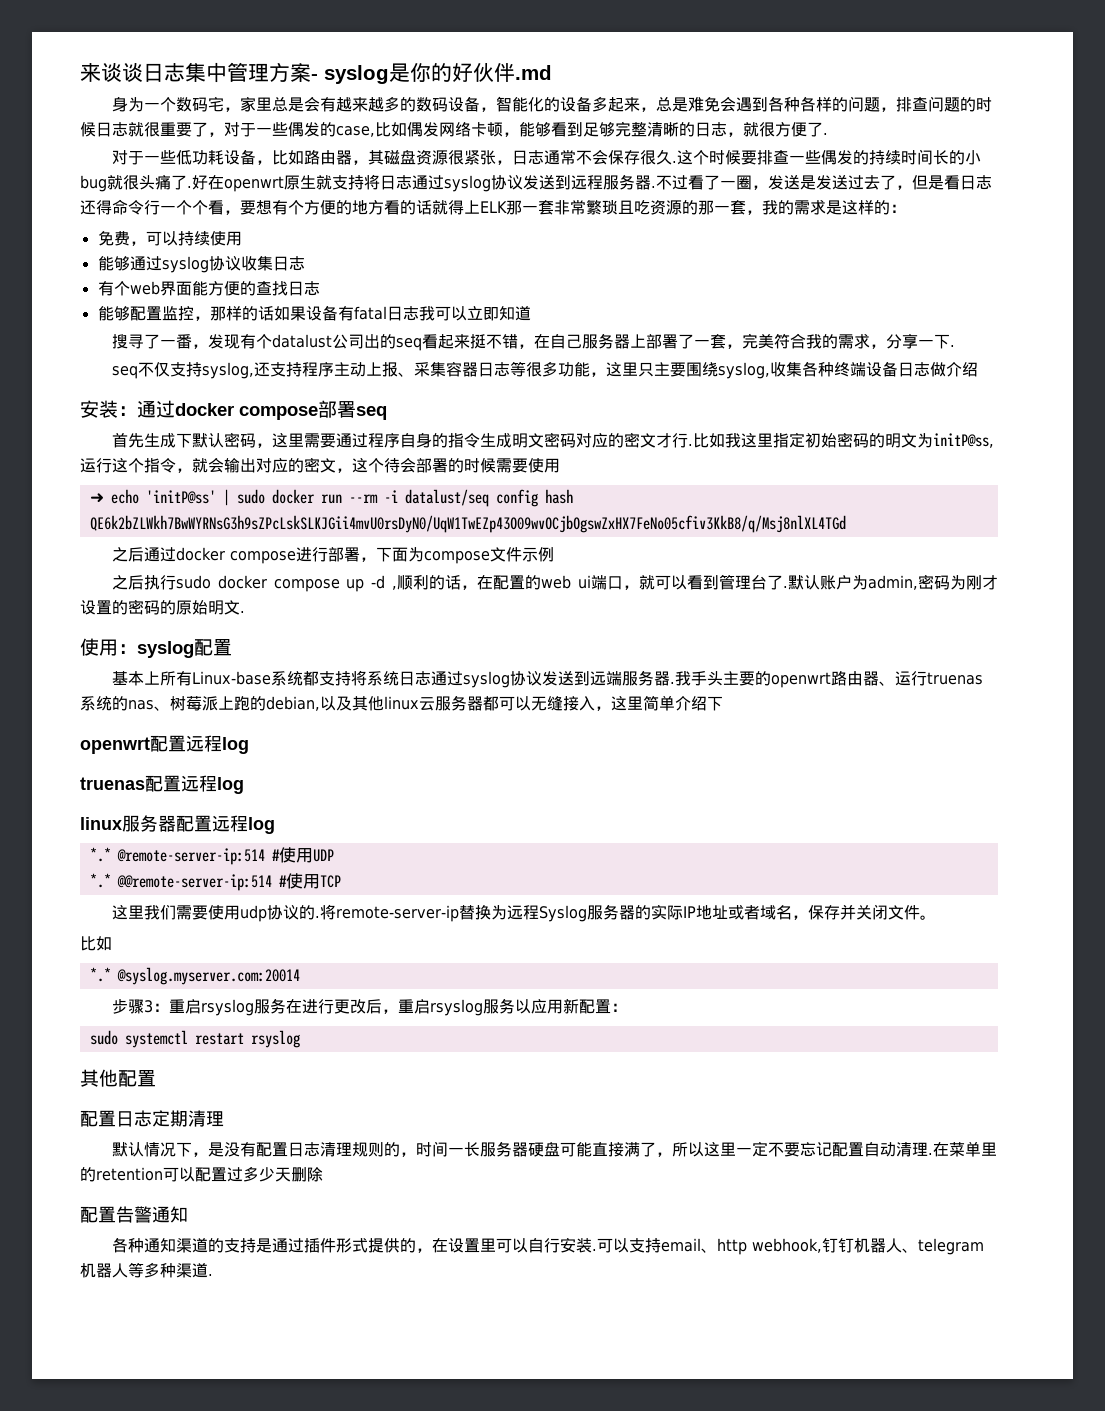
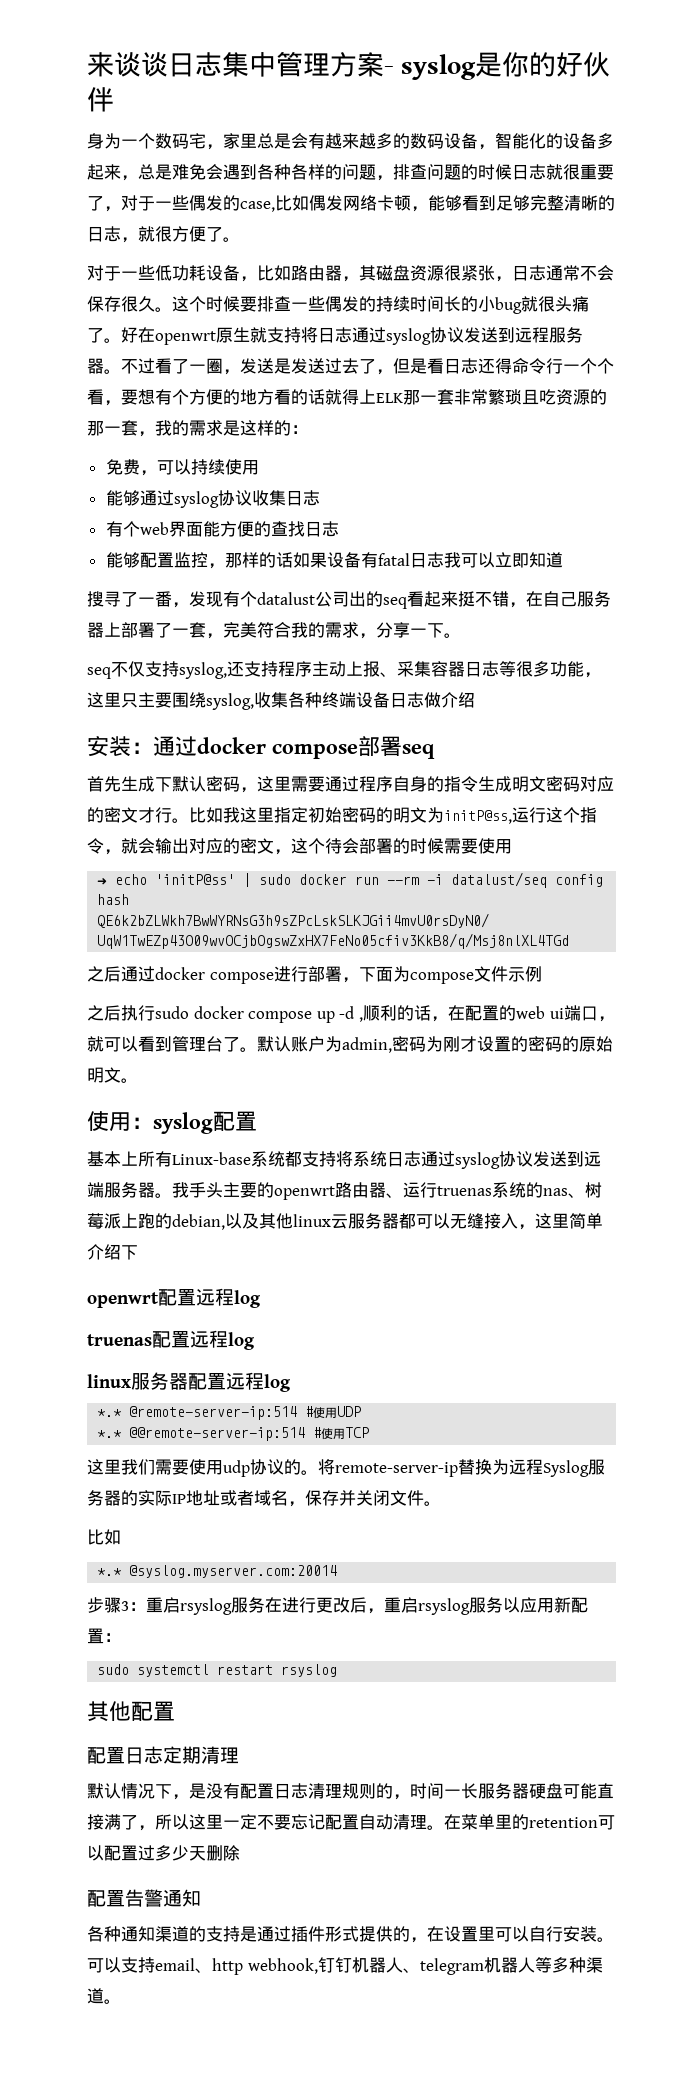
[515,65,552,80] .md -> (114, 99) none
[823,133,828,135] . -> [223,237,240,242] 。
[671,161,677,163] . -> [155,307,172,312] 。
[187,186,192,188] . -> [104,338,121,343] 。
[651,186,656,188] . -> [104,369,121,374] 。
[949,345,955,347] . -> [444,633,461,638] 。
[687,444,693,446] . -> [172,818,189,823] 。
[783,586,788,588] . -> [240,1047,257,1052] 。
[240,611,245,613] . -> [121,1078,138,1083] 。
[669,682,675,684] . -> [155,1193,172,1198] 。
[314,916,320,918] . -> [301,1470,318,1475] 。
[927,1153,933,1155] . -> [427,1825,444,1830] 。
[591,1249,597,1251] . -> [597,1937,614,1942] 。
[208,1274,213,1276] . -> [104,1999,121,2004] 。

